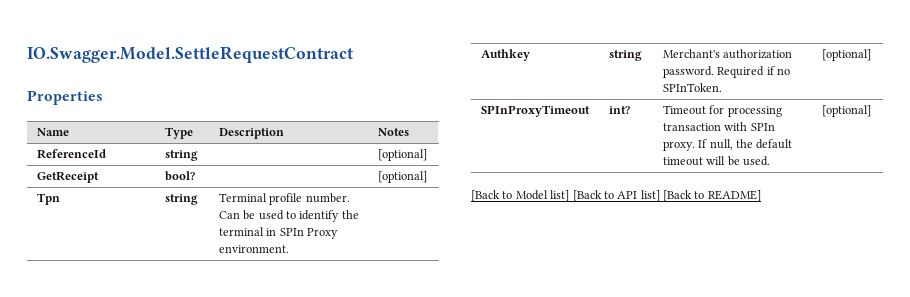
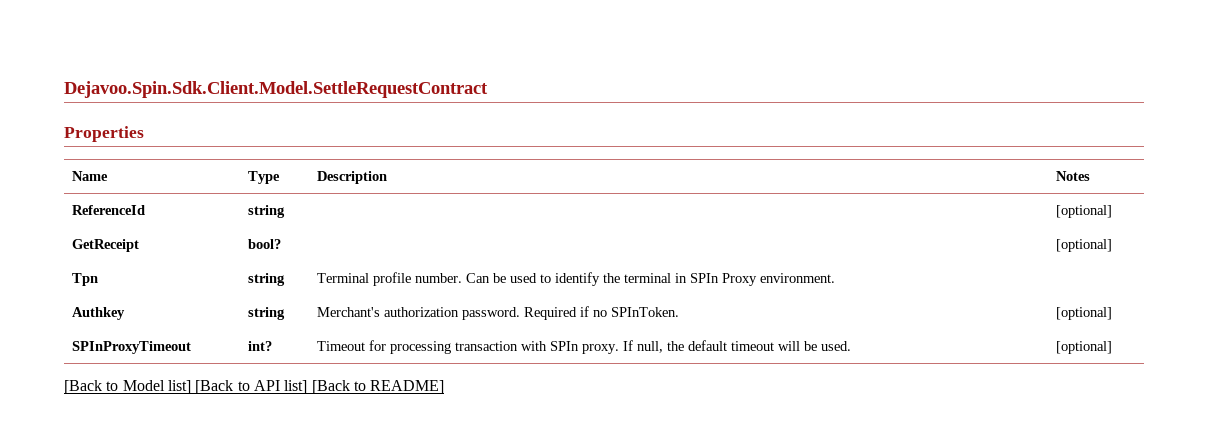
[27,46,353,63] IO.Swagger.Model.SettleRequestContract -> [64,81,488,98] Dejavoo.Spin.Sdk.Client.Model.SettleRequestContract

